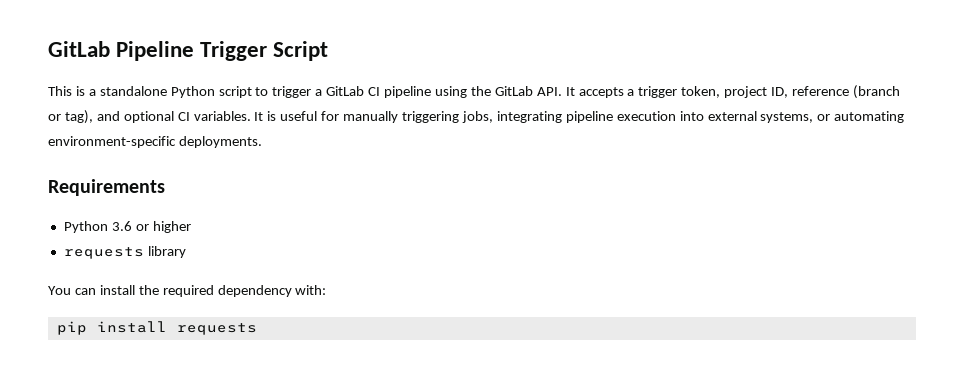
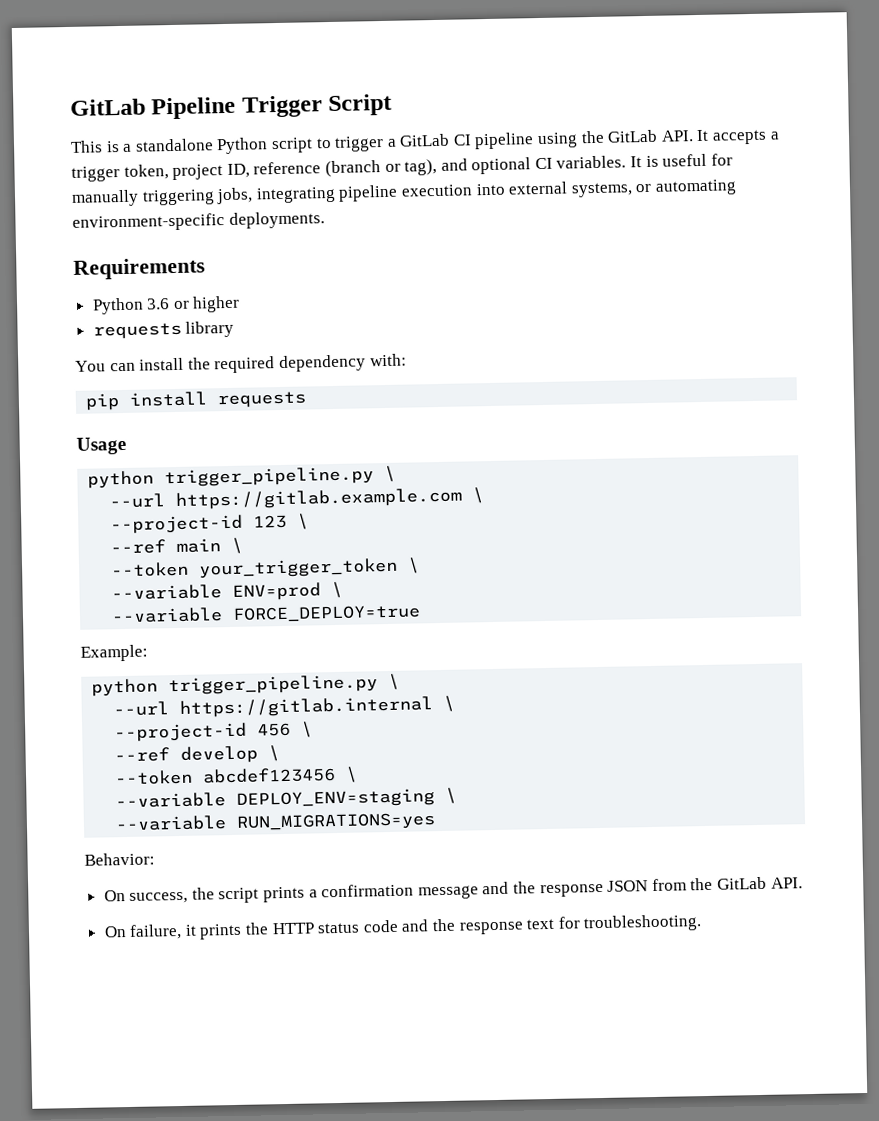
(257, 329) none -> [76,436,126,455] [87,465,397,489] [109,487,485,511] [110,513,310,535] [110,537,244,555] [110,557,421,579] [111,581,344,601] [111,604,422,624] [80,644,148,662] [91,673,401,697] [113,695,456,718] [114,721,314,743] [114,745,281,764] [114,766,359,786] [115,787,458,809] [115,812,437,832] [84,852,155,866] [103,876,803,904] [103,914,703,940] // Usage // python trigger_pipeline.py \ // --url https://gitlab.example.com \ // --project-id 123 \ // --ref main \ // --token your_trigger_token \ // --variable ENV=prod \ // --variable FORCE_DEPLOY=true // Example: // python trigger_pipeline.py \ // --url https://gitlab.internal \ // --project-id 456 \ // --ref develop \ // --token abcdef123456 \ // --variable DEPLOY_ENV=staging \ // --variable RUN_MIGRATIONS=yes // Behavior: // On success, the script prints a confirmation message and the response JSON from the GitLab API. // On failure, it prints the HTTP status code and the response text for troubleshooting.

